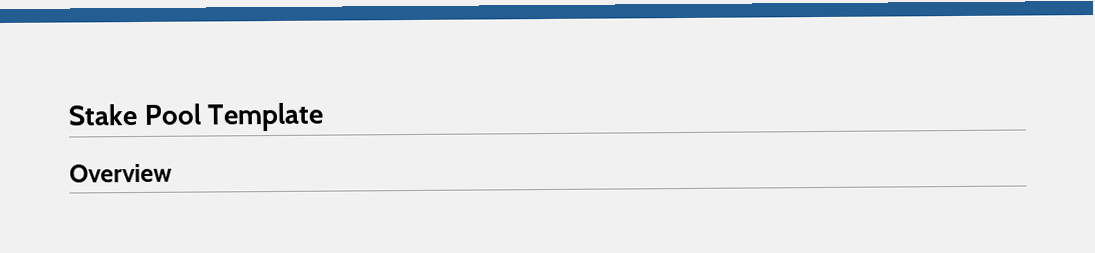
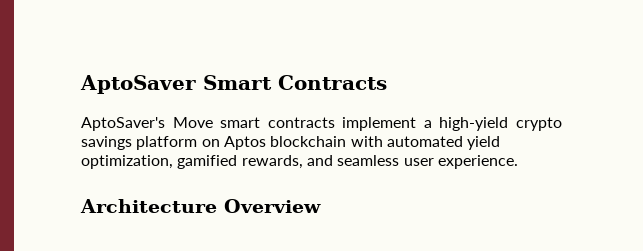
[68,102,325,132] Stake Pool Template // -> [80,75,387,94] [81,117,562,131] [81,136,501,150] [81,155,518,169] [80,199,217,213] AptoSaver Smart Contracts // AptoSaver's Move smart contracts implement a high-yield crypto savings platform on Aptos blockchain with automated yield optimization, gamified rewards, and seamless user experience. // Architecture

